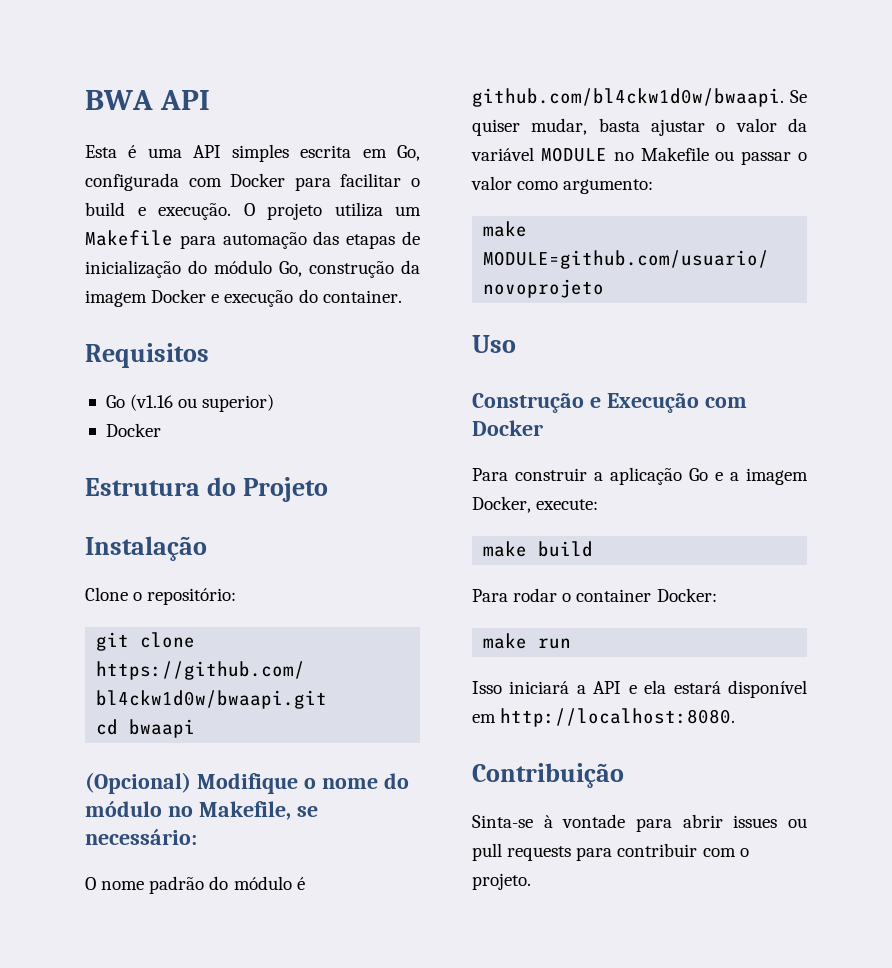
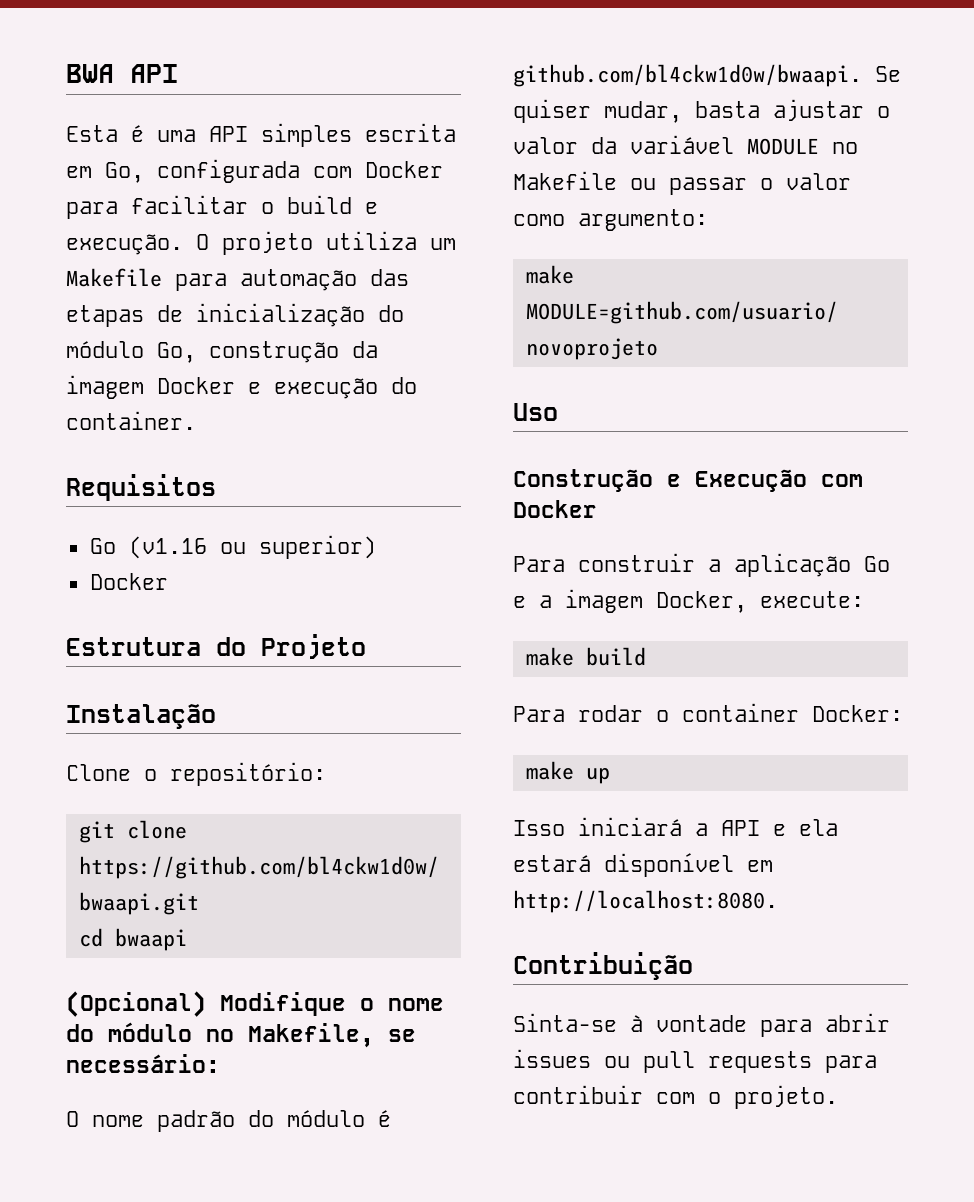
[538,638,572,649] run -> [585,767,610,784] up

